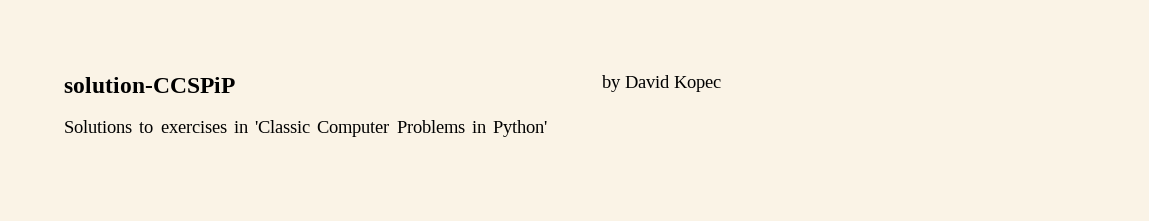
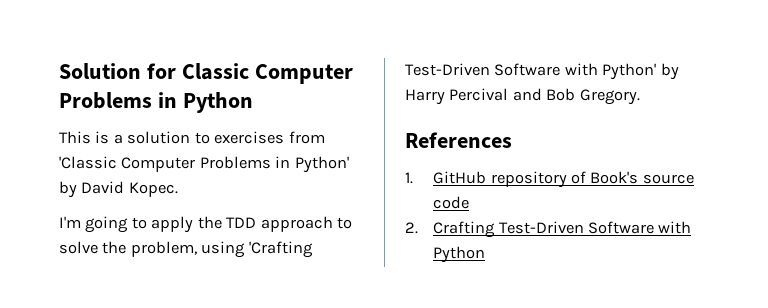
[64,77,235,93] [64,120,132,133] solution-CCSPiP // Solutions -> [59,63,353,84] [59,92,253,113] [59,131,191,144] Solution for Classic Computer Problems in Python // This is a solution
[233,121,248,133] in -> [288,131,325,144] from
[674,76,721,92] Kopec -> [128,182,178,197] [59,216,353,233] [59,241,313,258] [405,63,679,80] [405,88,640,105] [405,132,512,148] [405,171,694,188] [433,196,470,209] [405,221,692,238] [433,246,486,263] Kopec. // I'm going to apply the TDD approach to solve the problem, using 'Crafting Test-Driven Software with Python' by Harry Percival and Bob Gregory. // References // 1. GitHub repository of Book's source code // 2. Crafting Test-Driven Software with Python

